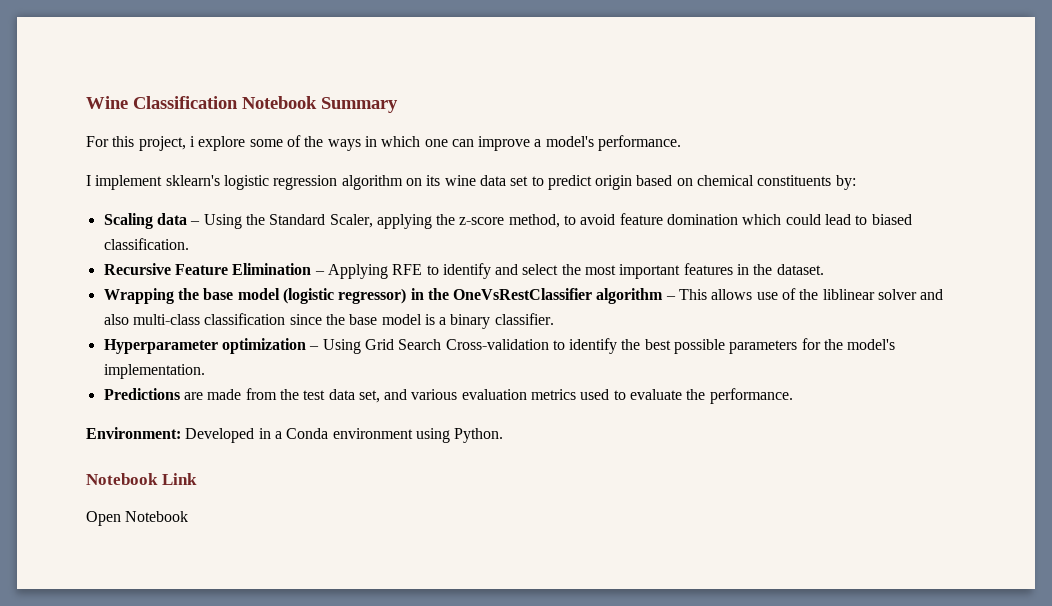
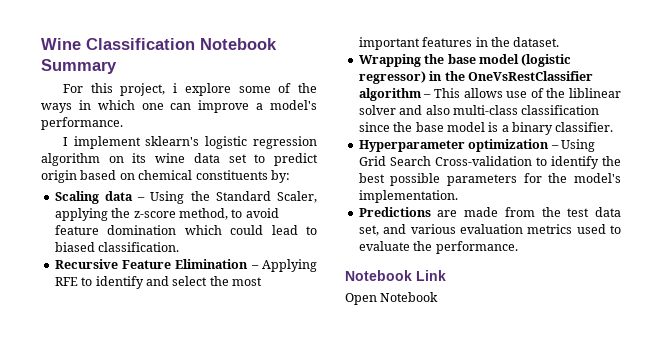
[86,427,504,443] // Environment: Developed in a Conda environment using Python. -> (518, 247) none

